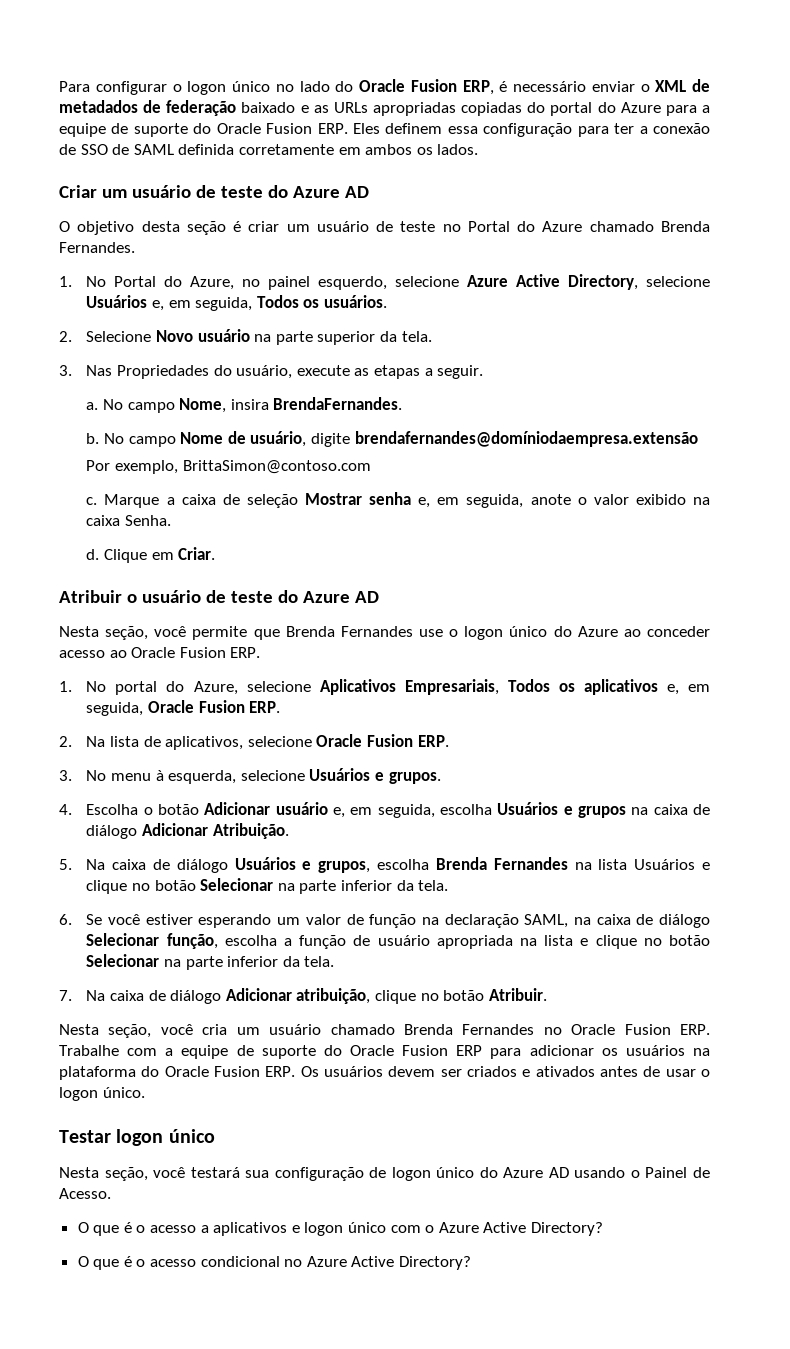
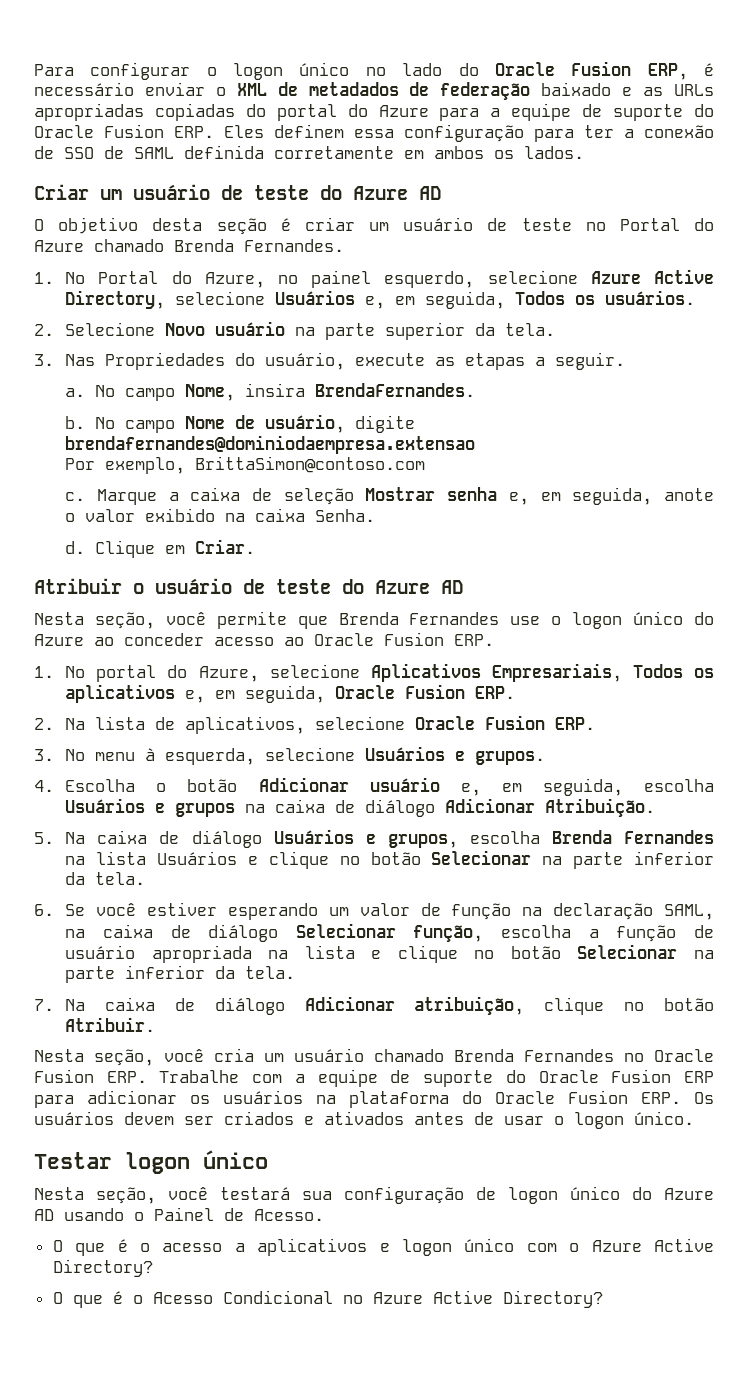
[354,431,698,447] brendafernandes@domíniodaempresa.extensão -> [65,435,476,454] brendafernandes@dominiodaempresa.extensao
[150,1256,280,1267] acesso condicional -> [152,1290,333,1304] Acesso Condicional

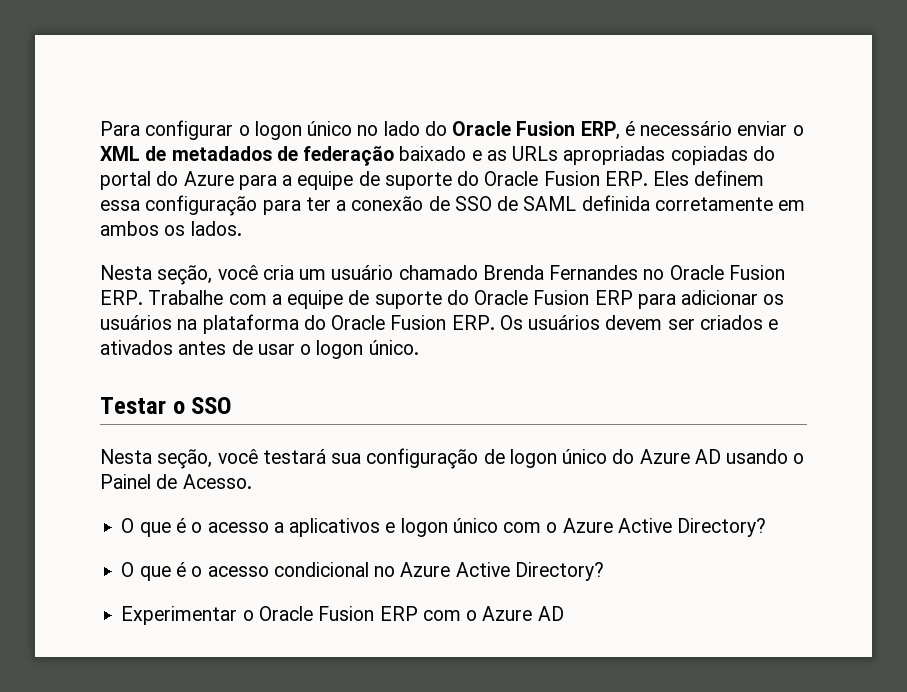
[34,184,441,200] [34,217,714,235] [34,239,344,252] [34,269,714,288] [65,290,696,309] [34,321,556,340] [34,352,626,370] [65,383,476,401] [65,414,416,433] [65,435,476,454] [65,456,426,474] [65,487,714,505] [65,508,376,522] [65,539,256,558] [34,578,463,594] [34,611,714,629] [34,632,494,646] [34,663,714,682] [65,684,516,703] [34,715,596,734] [34,746,546,765] [34,777,715,796] [65,798,656,817] [34,829,714,848] [65,850,714,869] [65,872,146,885] [34,902,714,920] [65,923,714,942] [65,944,714,963] [65,965,296,983] [34,996,714,1015] [65,1017,156,1032] // Criar um usuário de teste do Azure AD // O objetivo desta seção é criar um usuário de teste no Portal do Azure chamado Brenda Fernandes. // 1. No Portal do Azure, no painel esquerdo, selecione Azure Active Directory, selecione Usuários e, em seguida, Todos os usuários. // 2. Selecione Novo usuário na parte superior da tela. // 3. Nas Propriedades do usuário, execute as etapas a seguir. // a. No campo Nome, insira BrendaFernandes. // b. No campo Nome de usuário, digite brendafernandes@dominiodaempresa.extensao // Por exemplo, BrittaSimon@contoso.com // c. Marque a caixa de seleção Mostrar senha e, em seguida, anote o valor exibido na caixa Senha. // d. Clique em Criar. // Atribuir o usuário de teste do Azure AD // Nesta seção, você permite que Brenda Fernandes use o logon único do Azure ao conceder acesso ao Oracle Fusion ERP. // 1. No portal do Azure, selecione Aplicativos Empresariais, Todos os aplicativos e, em seguida, Oracle Fusion ERP. // 2. Na lista de aplicativos, selecione Oracle Fusion ERP. // 3. No menu à esquerda, selecione Usuários e grupos. // 4. Escolha o botão Adicionar usuário e, em seguida, escolha Usuários e grupos na caixa de diálogo Adicionar Atribuição. // 5. Na caixa de diálogo Usuários e grupos, escolha Brenda Fernandes na lista Usuários e clique no botão Selecionar na parte inferior da tela. // 6. Se você estiver esperando um valor de função na declaração SAML, na caixa de diálogo Selecionar função, escolha a função de usuário apropriada na lista e clique no botão Selecionar na parte inferior da tela. // 7. Na caixa de diálogo Adicionar atribuição, clique no botão Atribuir. -> (242, 228) none
[125,1150,268,1174] logon único -> [172,397,233,414] o SSO
[152,1290,333,1304] Acesso Condicional -> [207,562,369,577] acesso condicional
(603, 1299) none -> [121,606,564,625] // Experimentar o Oracle Fusion ERP com o Azure AD

